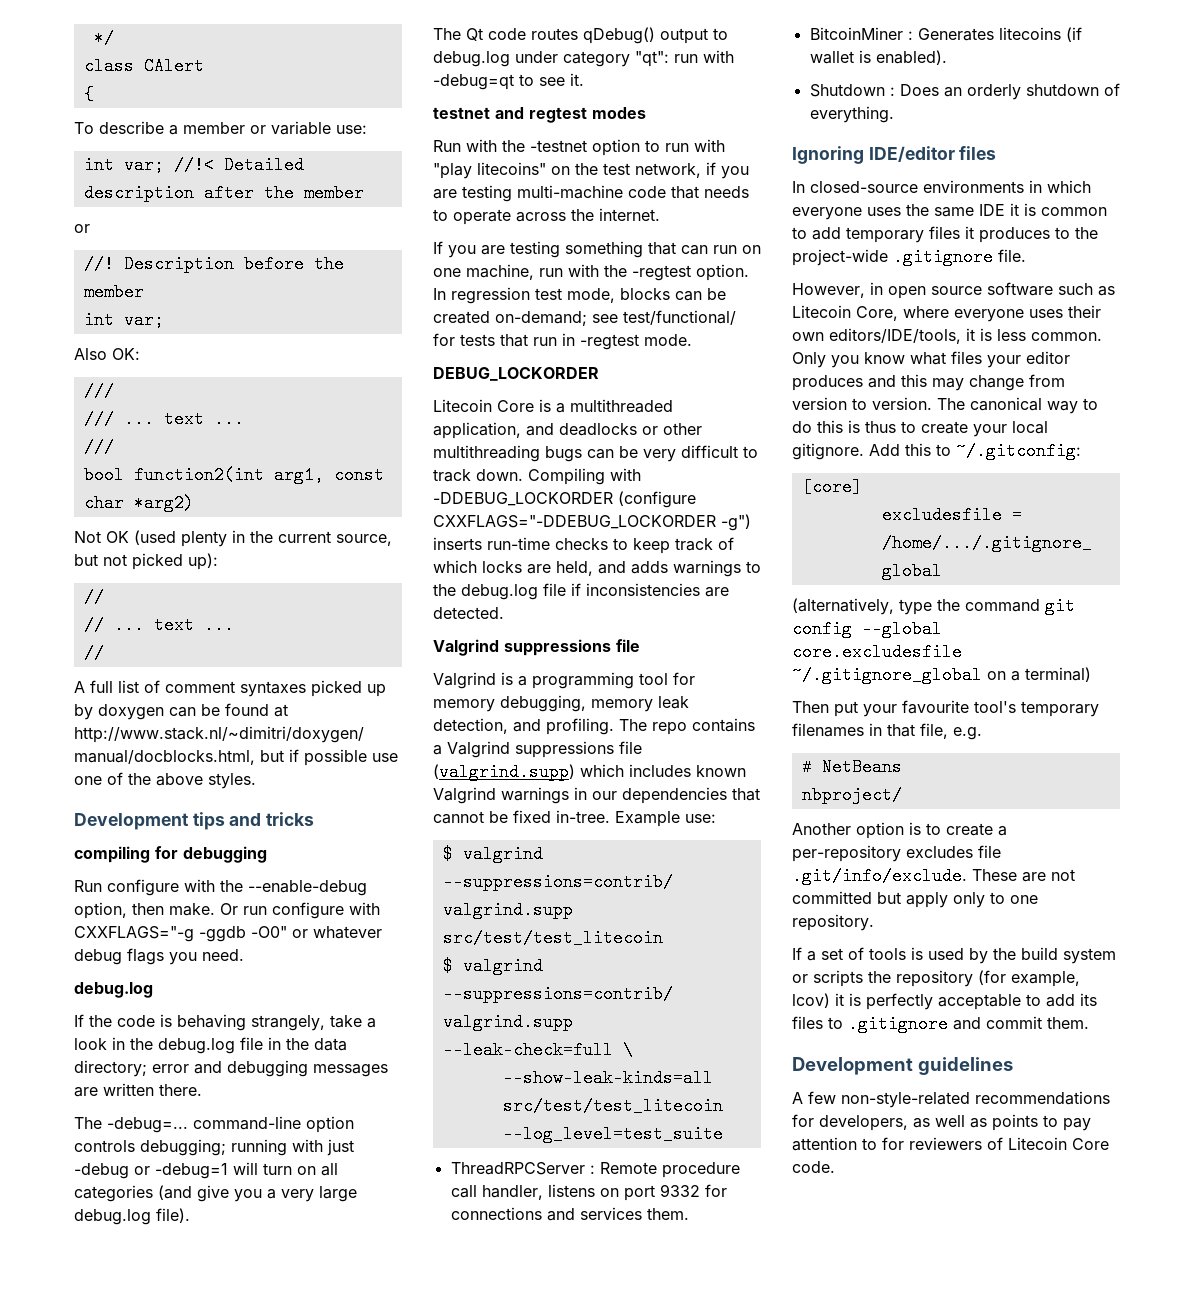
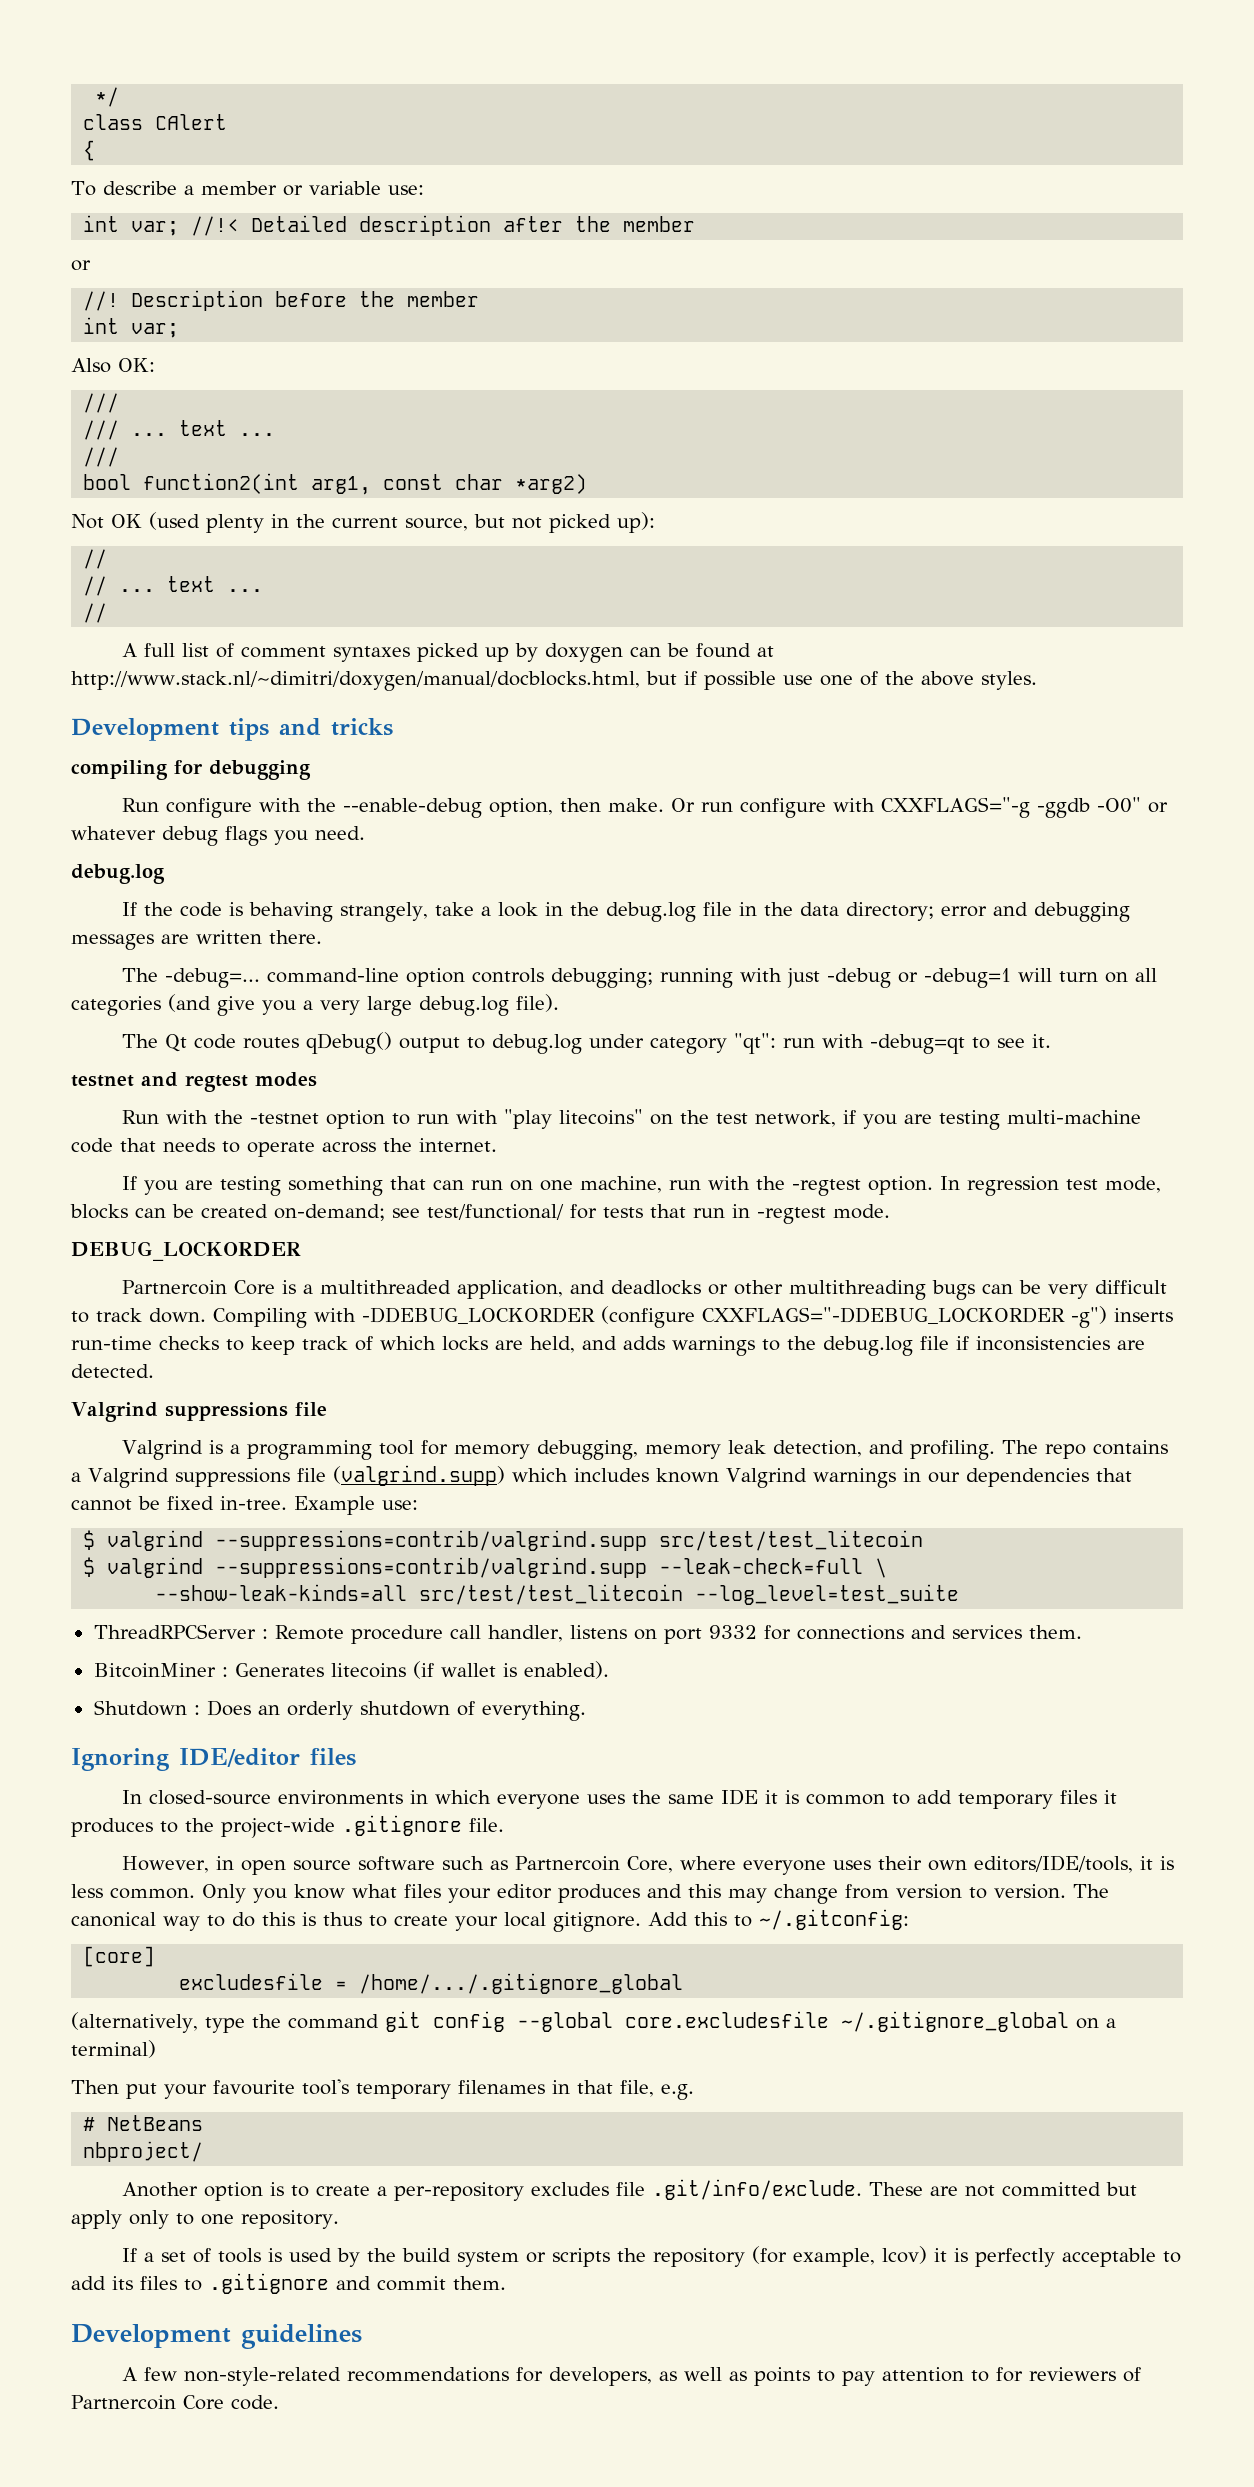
[433,399,492,412] Litecoin -> [122,1280,228,1295] Partnercoin
[792,305,851,318] Litecoin -> [515,1856,621,1871] Partnercoin
[1008,1137,1067,1150] Litecoin -> [71,2395,176,2410] Partnercoin

